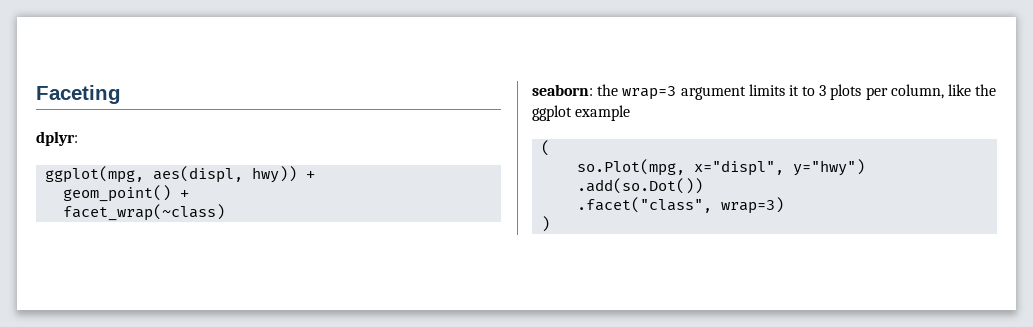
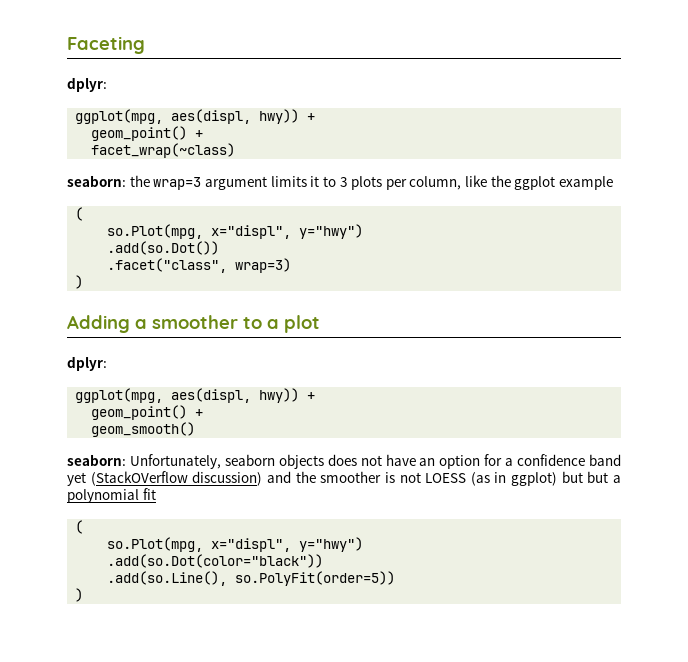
(551, 224) none -> [67,315,320,333] [67,356,107,371] [75,388,316,403] [91,405,204,420] [91,422,196,437] [67,454,622,469] [67,471,621,486] [67,488,156,503] [75,520,84,534] [107,537,364,552] [107,554,324,568] [107,571,396,586] [75,588,84,602] // Adding a smoother to a plot // dplyr: // ggplot(mpg, aes(displ, hwy)) + // geom_point() + // geom_smooth() // seaborn: Unfortunately, seaborn objects does not have an option for a confidence band yet (StackOVerflow discussion) and the smoother is not LOESS (as in ggplot) but but a polynomial fit // ( // so.Plot(mpg, x="displ", y="hwy") // .add(so.Dot(color="black")) // .add(so.Line(), so.PolyFit(order=5)) // )

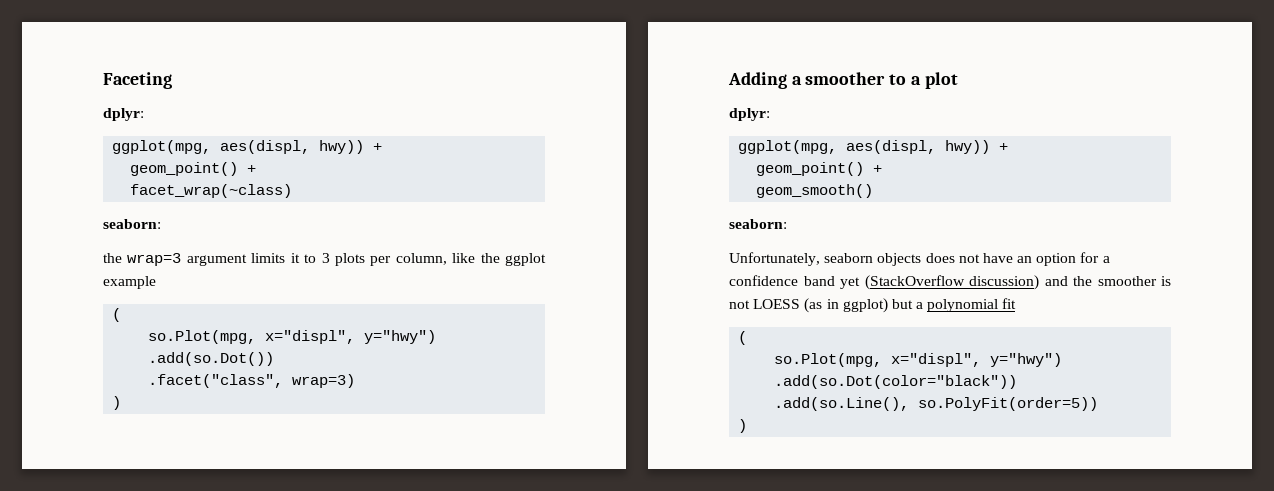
(126, 181) none -> (161, 224) //
(126, 460) none -> (787, 224) //
[90,471,188,486] (StackOVerflow -> [864,275,965,290] (StackOverflow
[587,471,609,483] but -> (913, 304) none

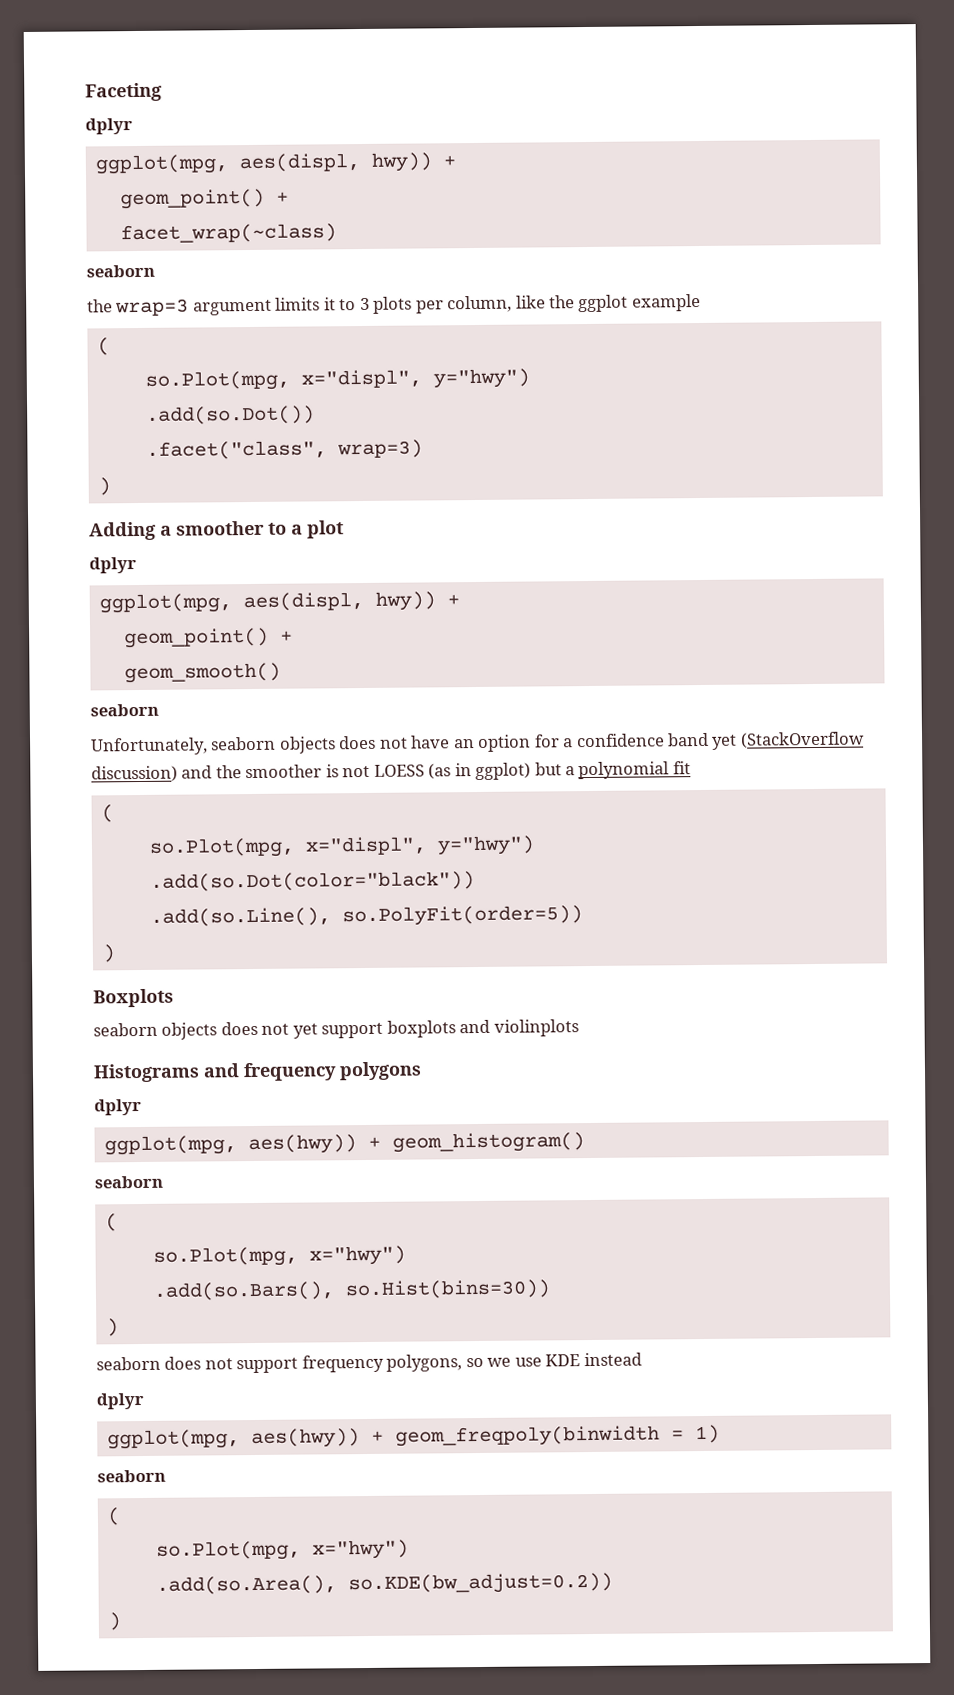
[103,108,144,121] dplyr: -> [85,118,133,135] dplyr
[103,219,161,229] seaborn: -> [86,264,155,278] seaborn
[729,108,770,121] dplyr: -> [89,557,137,574] dplyr
[729,219,787,229] seaborn: -> [90,703,159,717] seaborn
(748, 426) none -> [93,988,174,1008] [93,1019,579,1040] [93,1061,422,1083] [94,1098,142,1116] [103,1132,585,1156] [94,1175,164,1189] [104,1213,118,1232] [152,1245,406,1267] [152,1279,551,1301] [105,1318,119,1337] [96,1352,642,1374] [96,1392,144,1410] [106,1424,720,1450] [97,1469,166,1483] [106,1507,121,1526] [155,1539,409,1561] [155,1572,613,1595] [107,1612,121,1631] // Boxplots // seaborn objects does not yet support boxplots and violinplots // Histograms and frequency polygons // dplyr // ggplot(mpg, aes(hwy)) + geom_histogram() // seaborn // ( // so.Plot(mpg, x="hwy") // .add(so.Bars(), so.Hist(bins=30)) // ) // seaborn does not support frequency polygons, so we use KDE instead // dplyr // ggplot(mpg, aes(hwy)) + geom_freqpoly(binwidth = 1) // seaborn // ( // so.Plot(mpg, x="hwy") // .add(so.Area(), so.KDE(bw_adjust=0.2)) // )

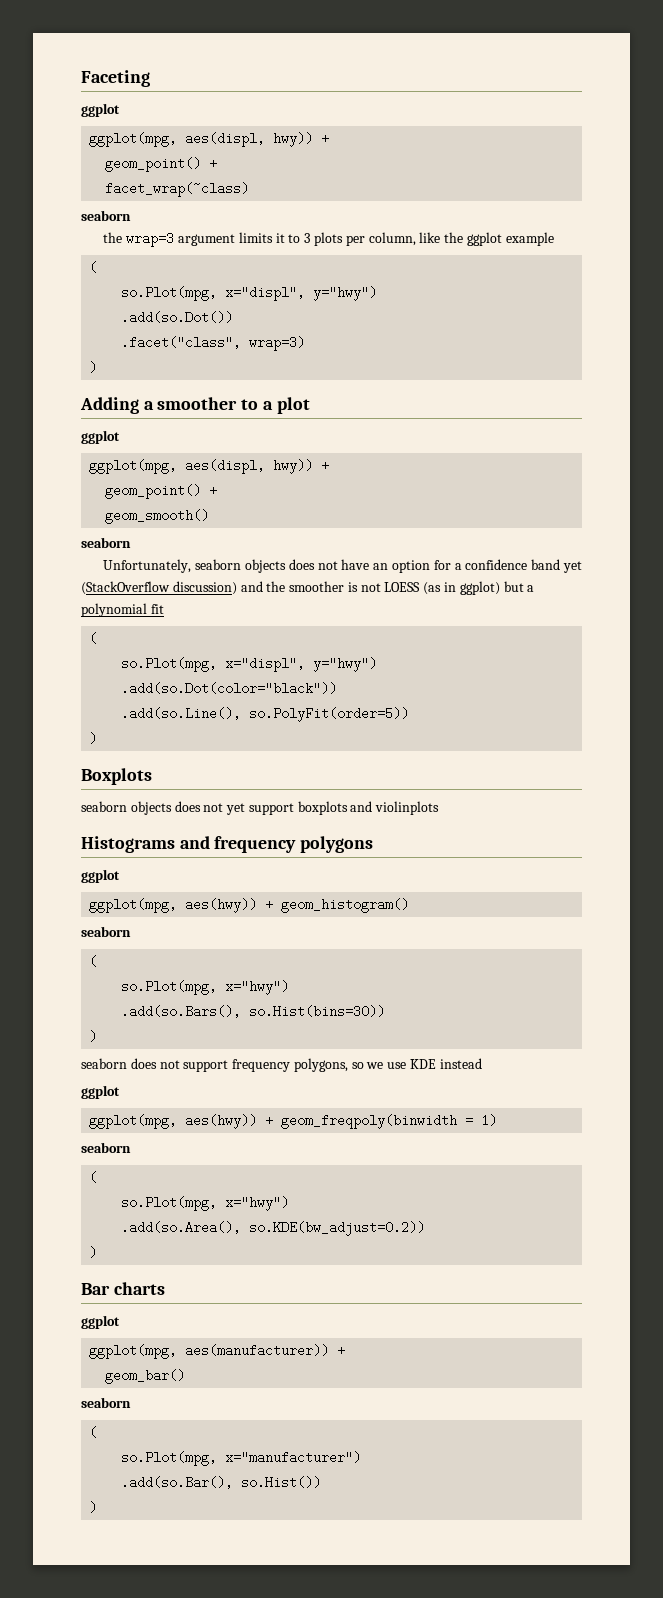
[85,118,133,135] dplyr -> [81,103,120,117] ggplot
[89,557,137,574] dplyr -> [81,430,120,444] ggplot
[94,1098,142,1116] dplyr -> [81,869,120,883] ggplot
[96,1392,144,1410] dplyr -> [81,1085,120,1099] ggplot
(121, 1621) none -> [81,1282,165,1295] [81,1315,120,1329] [89,1344,346,1359] [105,1369,186,1384] [81,1397,131,1408] [89,1426,98,1439] [121,1451,362,1466] [121,1476,322,1489] [89,1501,98,1514] // Bar charts // ggplot // ggplot(mpg, aes(manufacturer)) + // geom_bar() // seaborn // ( // so.Plot(mpg, x="manufacturer") // .add(so.Bar(), so.Hist()) // )

